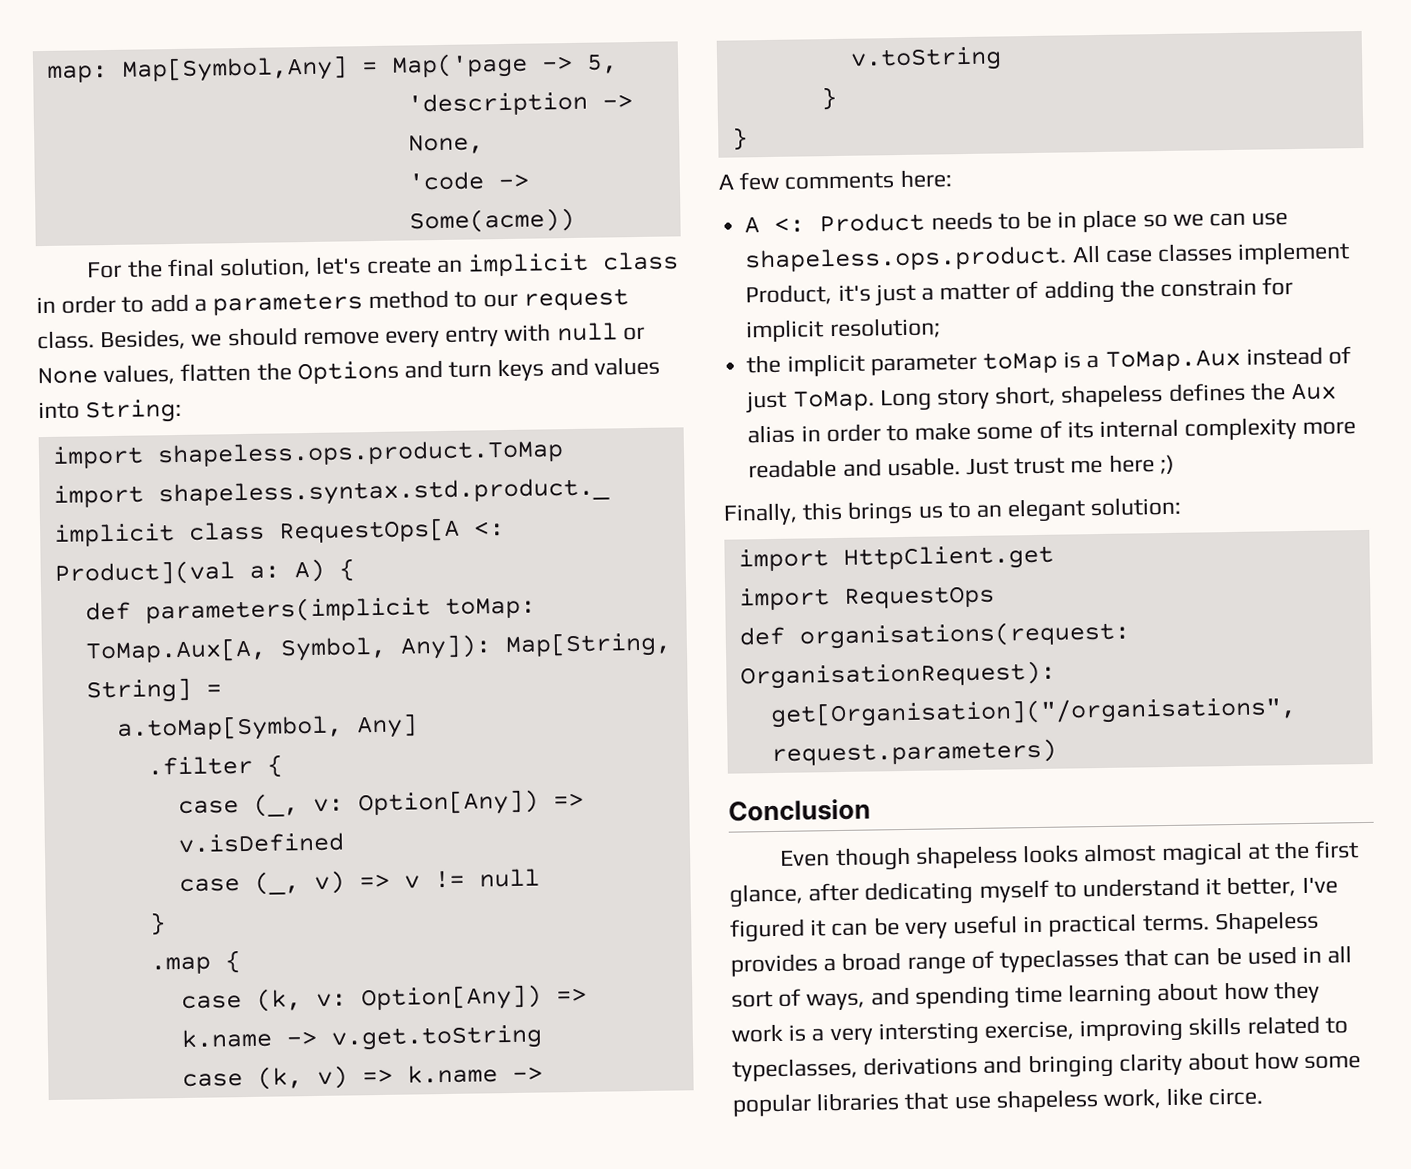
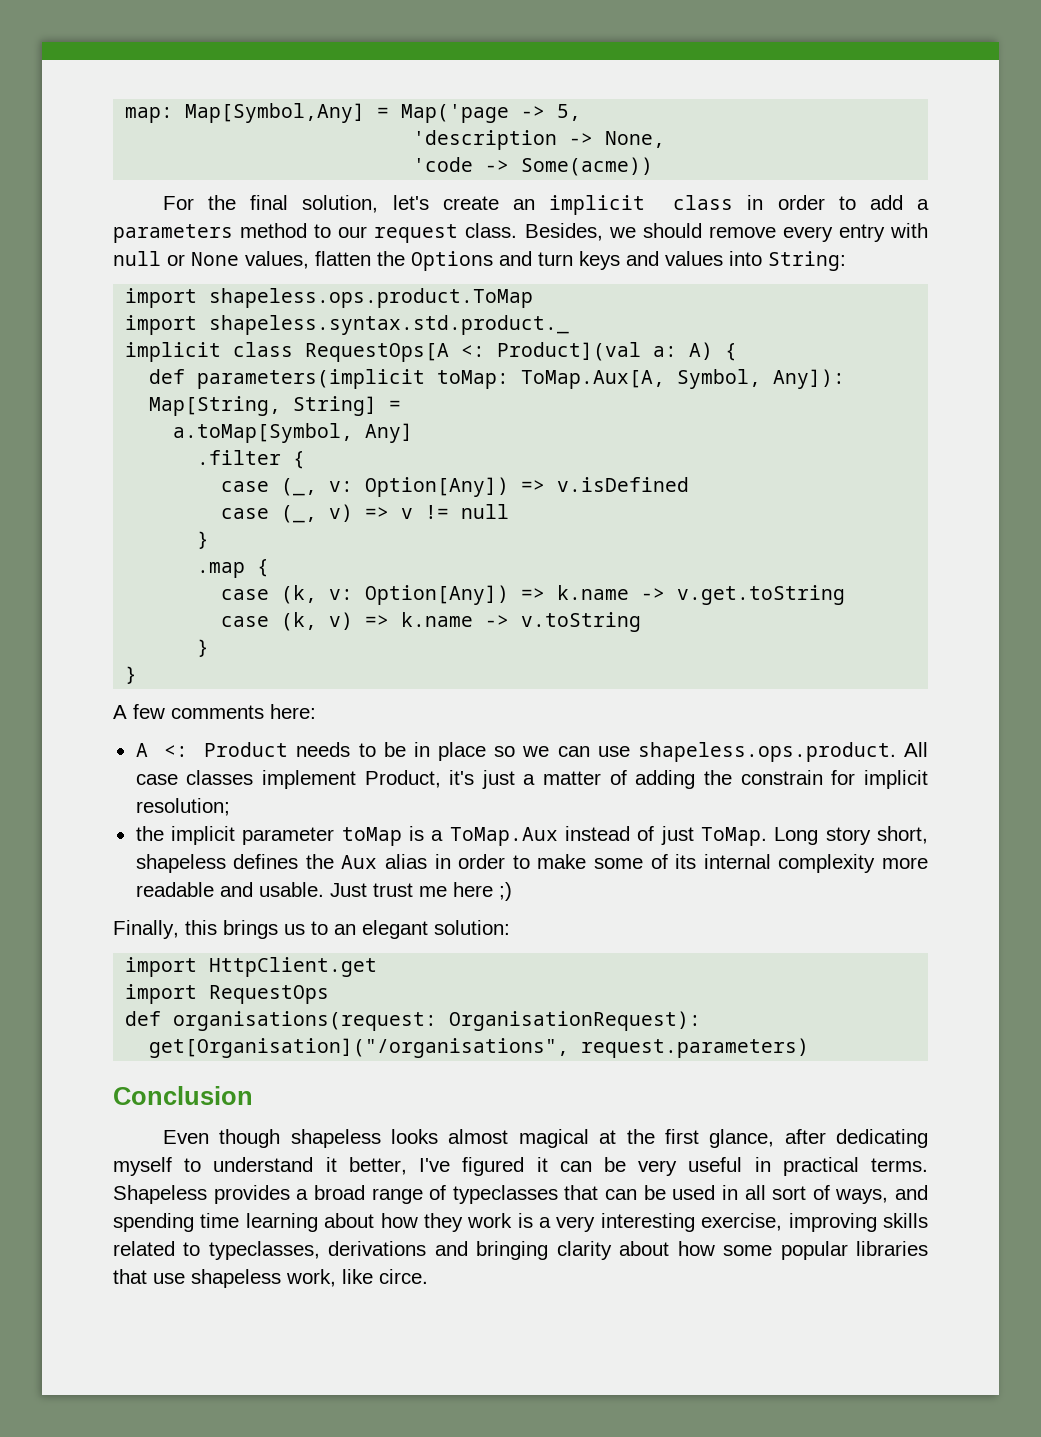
[877,1021,980,1046] intersting -> [600,1213,695,1232] interesting

